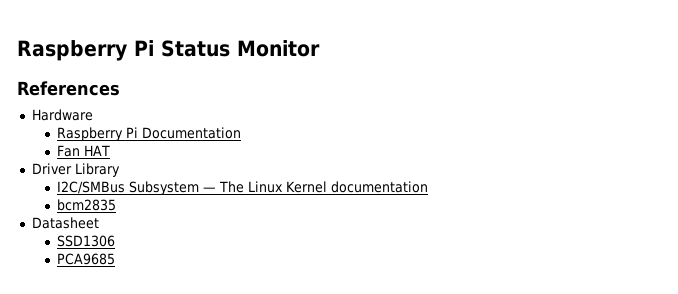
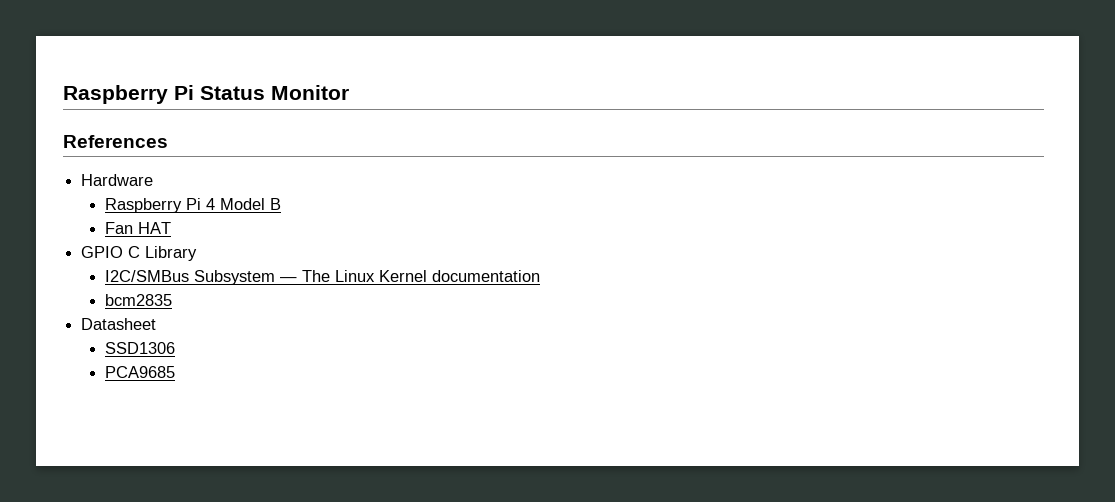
[142,127,242,139] Documentation -> [206,198,282,210] 4 Model B
[31,163,72,175] Driver -> [81,246,141,258] GPIO C

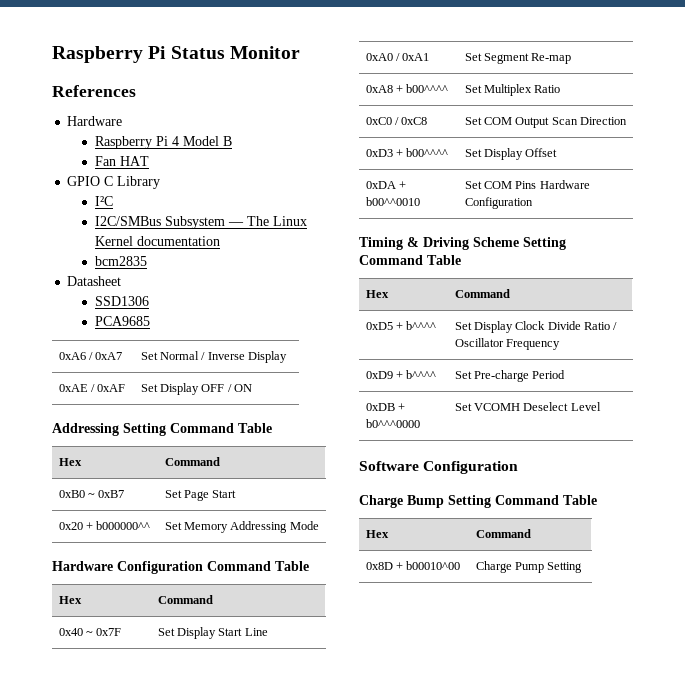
(198, 253) none -> [94,196,113,206] // I²C
(176, 372) none -> [58,352,123,360] [140,351,288,363] [58,384,126,392] [140,383,253,395] [52,423,272,436] [58,458,82,466] [164,457,220,466] [58,490,125,498] [164,490,237,501] [58,521,151,530] [164,521,319,533] [52,561,309,574] [58,596,82,604] [157,595,213,604] [58,628,122,636] [157,627,268,639] [365,53,430,61] [464,53,572,64] [365,84,449,93] [464,84,561,96] [365,117,428,125] [464,117,628,128] [365,148,449,157] [464,148,558,160] [365,181,406,189] [365,197,420,206] [464,180,590,189] [464,197,533,209] [359,237,566,250] [359,255,461,265] [365,290,389,298] [454,289,510,298] [365,321,437,330] [454,321,618,333] [454,338,560,350] [365,370,437,379] [454,370,566,382] [365,403,405,411] [365,419,420,428] [454,402,601,411] [359,461,519,474] [359,495,597,508] [365,530,389,538] [475,529,531,538] [365,561,461,570] [475,561,583,573] // 0xA6 / 0xA7 | Set Normal / Inverse Display // 0xAE / 0xAF | Set Display OFF / ON // Addressing Setting Command Table // Hex | Command // 0xB0 ~ 0xB7 | Set Page Start // 0x20 + b000000^^ | Set Memory Addressing Mode // Hardware Configuration Command Table // Hex | Command // 0x40 ~ 0x7F | Set Display Start Line // 0xA0 / 0xA1 | Set Segment Re-map // 0xA8 + b00^^^^ | Set Multiplex Ratio // 0xC0 / 0xC8 | Set COM Output Scan Direction // 0xD3 + b00^^^^ | Set Display Offset // 0xDA + b00^^0010 | Set COM Pins Hardware Configuration // Timing & Driving Scheme Setting Command Table // Hex | Command // 0xD5 + b^^^^ | Set Display Clock Divide Ratio / Oscillator Frequency // 0xD9 + b^^^^ | Set Pre-charge Period // 0xDB + b0^^^0000 | Set VCOMH Deselect Level // Software Configuration // Charge Bump Setting Command Table // Hex | Command // 0x8D + b00010^00 | Charge Pump Setting

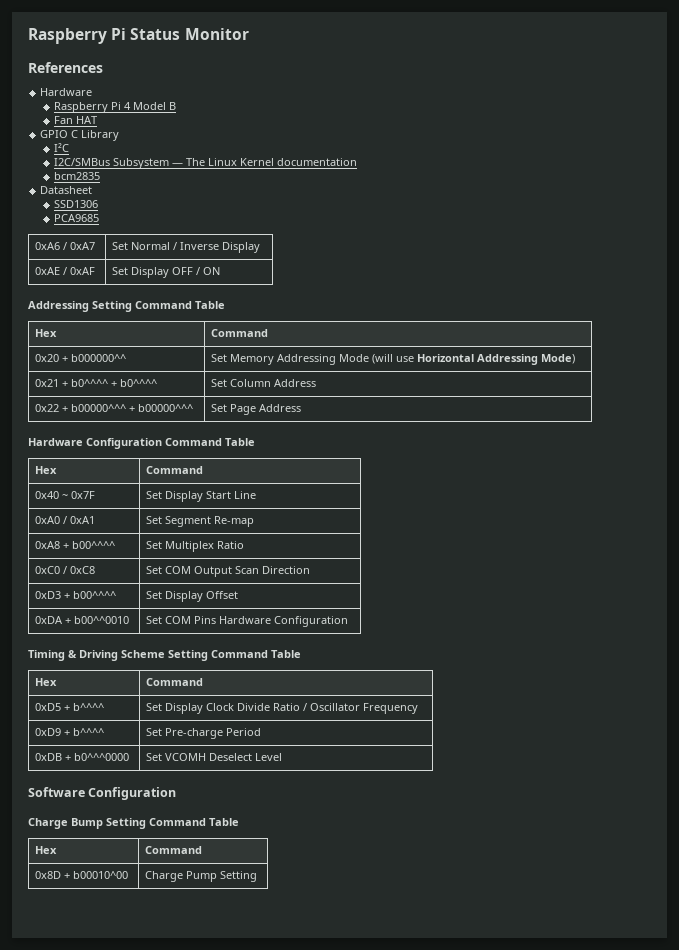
[58,490,125,498] [164,490,237,501] // 0xB0 ~ 0xB7 | Set Page Start -> (269, 333) none
(319, 525) none -> [372,354,576,365] [35,379,158,387] [211,379,317,387] [35,404,194,412] [211,404,302,415] (will use Horizontal Addressing Mode) // 0x21 + b0^^^^ + b0^^^^ | Set Column Address // 0x22 + b00000^^^ + b00000^^^ | Set Page Address

